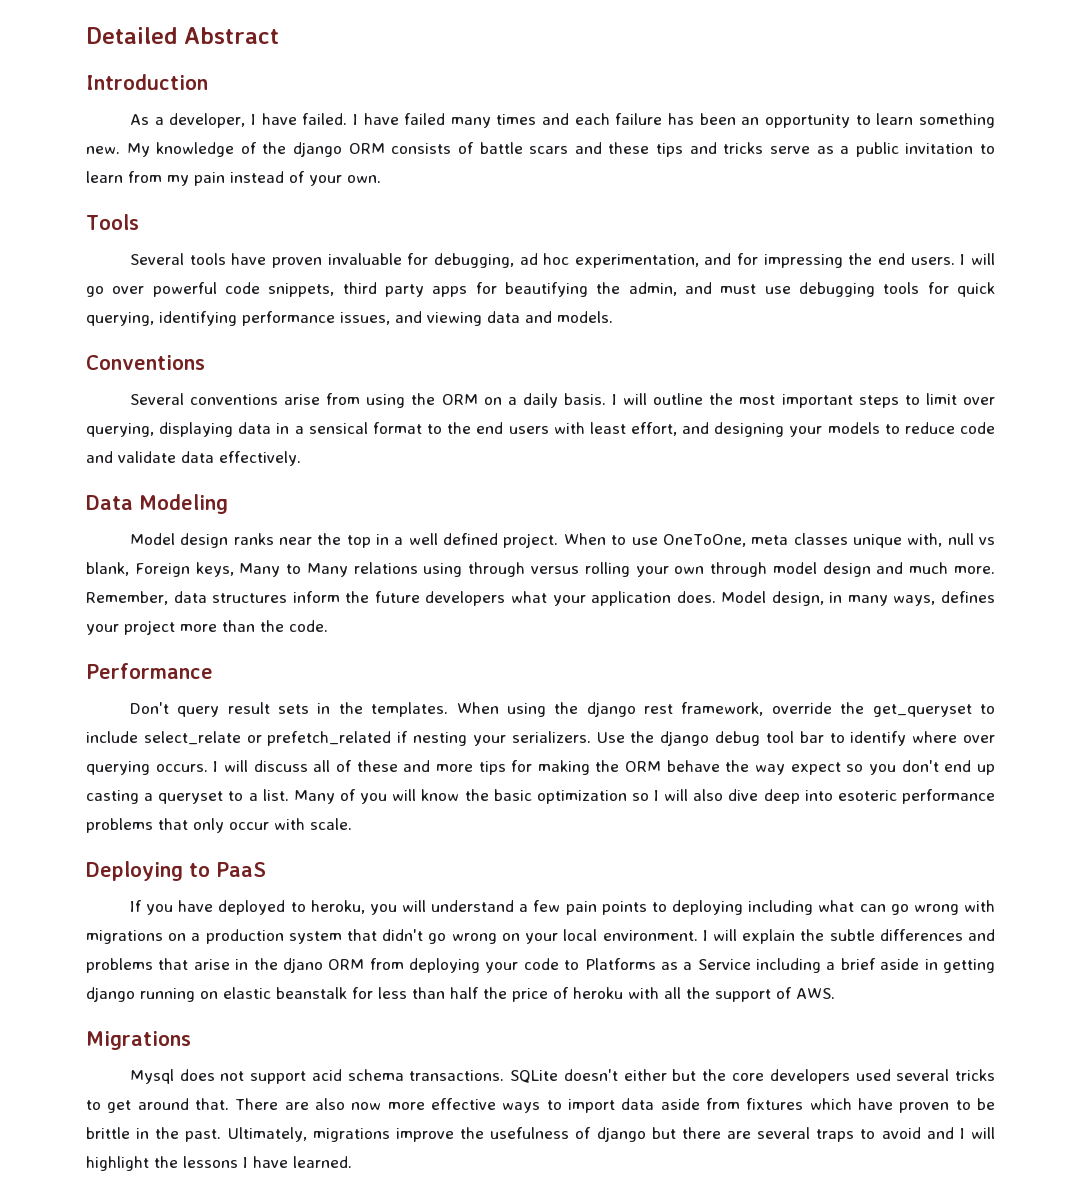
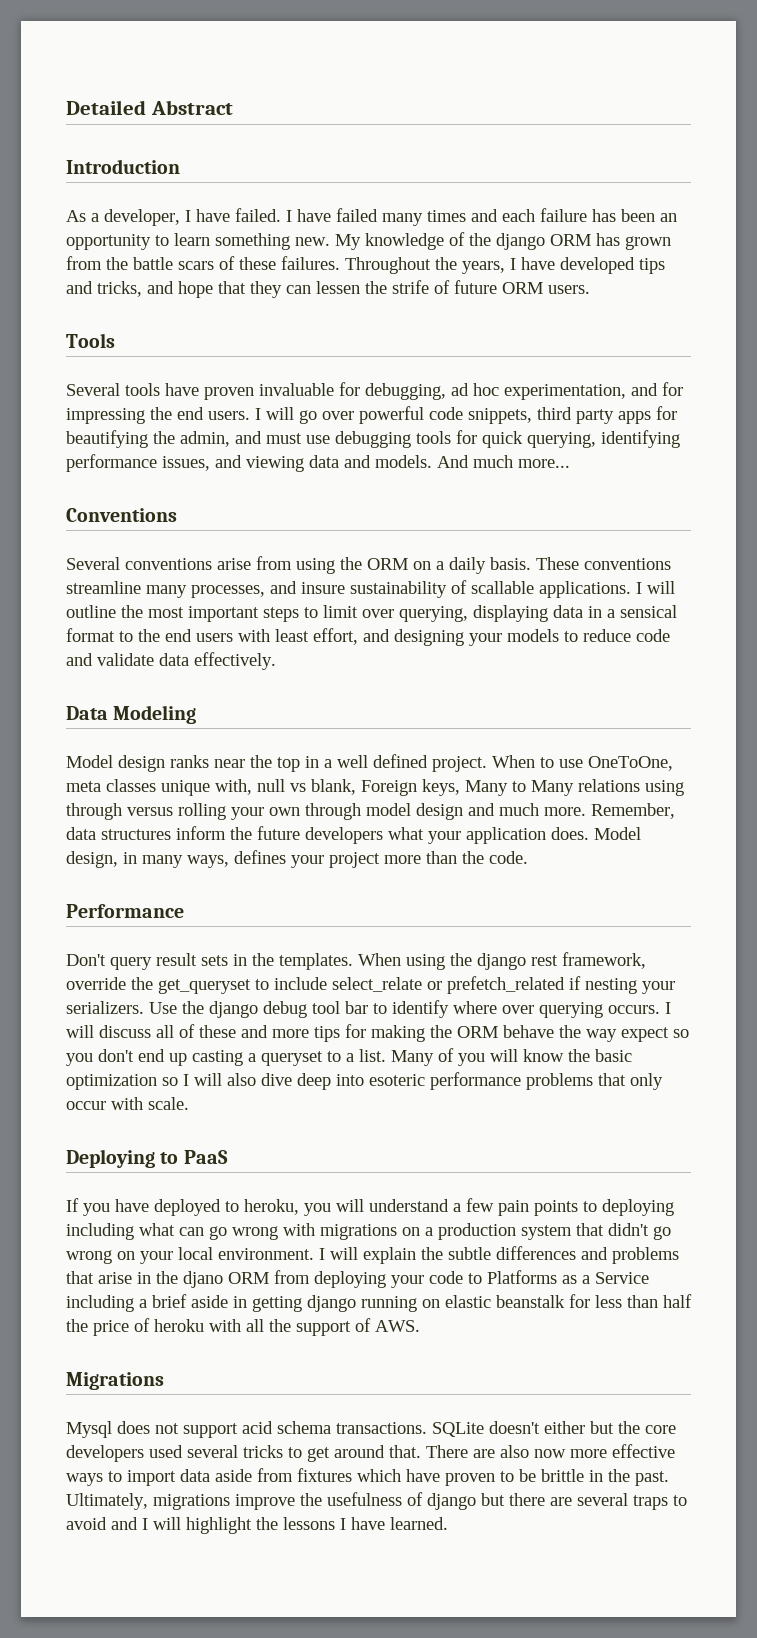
[391,142,995,157] [86,171,381,186] consists of battle scars and these tips and tricks serve as a public invitation to learn from my pain instead of your own. -> [596,233,671,250] [66,256,665,274] [66,280,590,298] has grown from the battle scars of these failures. Throughout the years, I have developed tips and tricks, and hope that they can lessen the strife of future ORM users.
(613, 317) none -> [437,455,570,468] And much more...
(606, 399) none -> [536,557,671,570] [66,580,631,598] These conventions streamline many processes, and insure sustainability of scallable applications.

